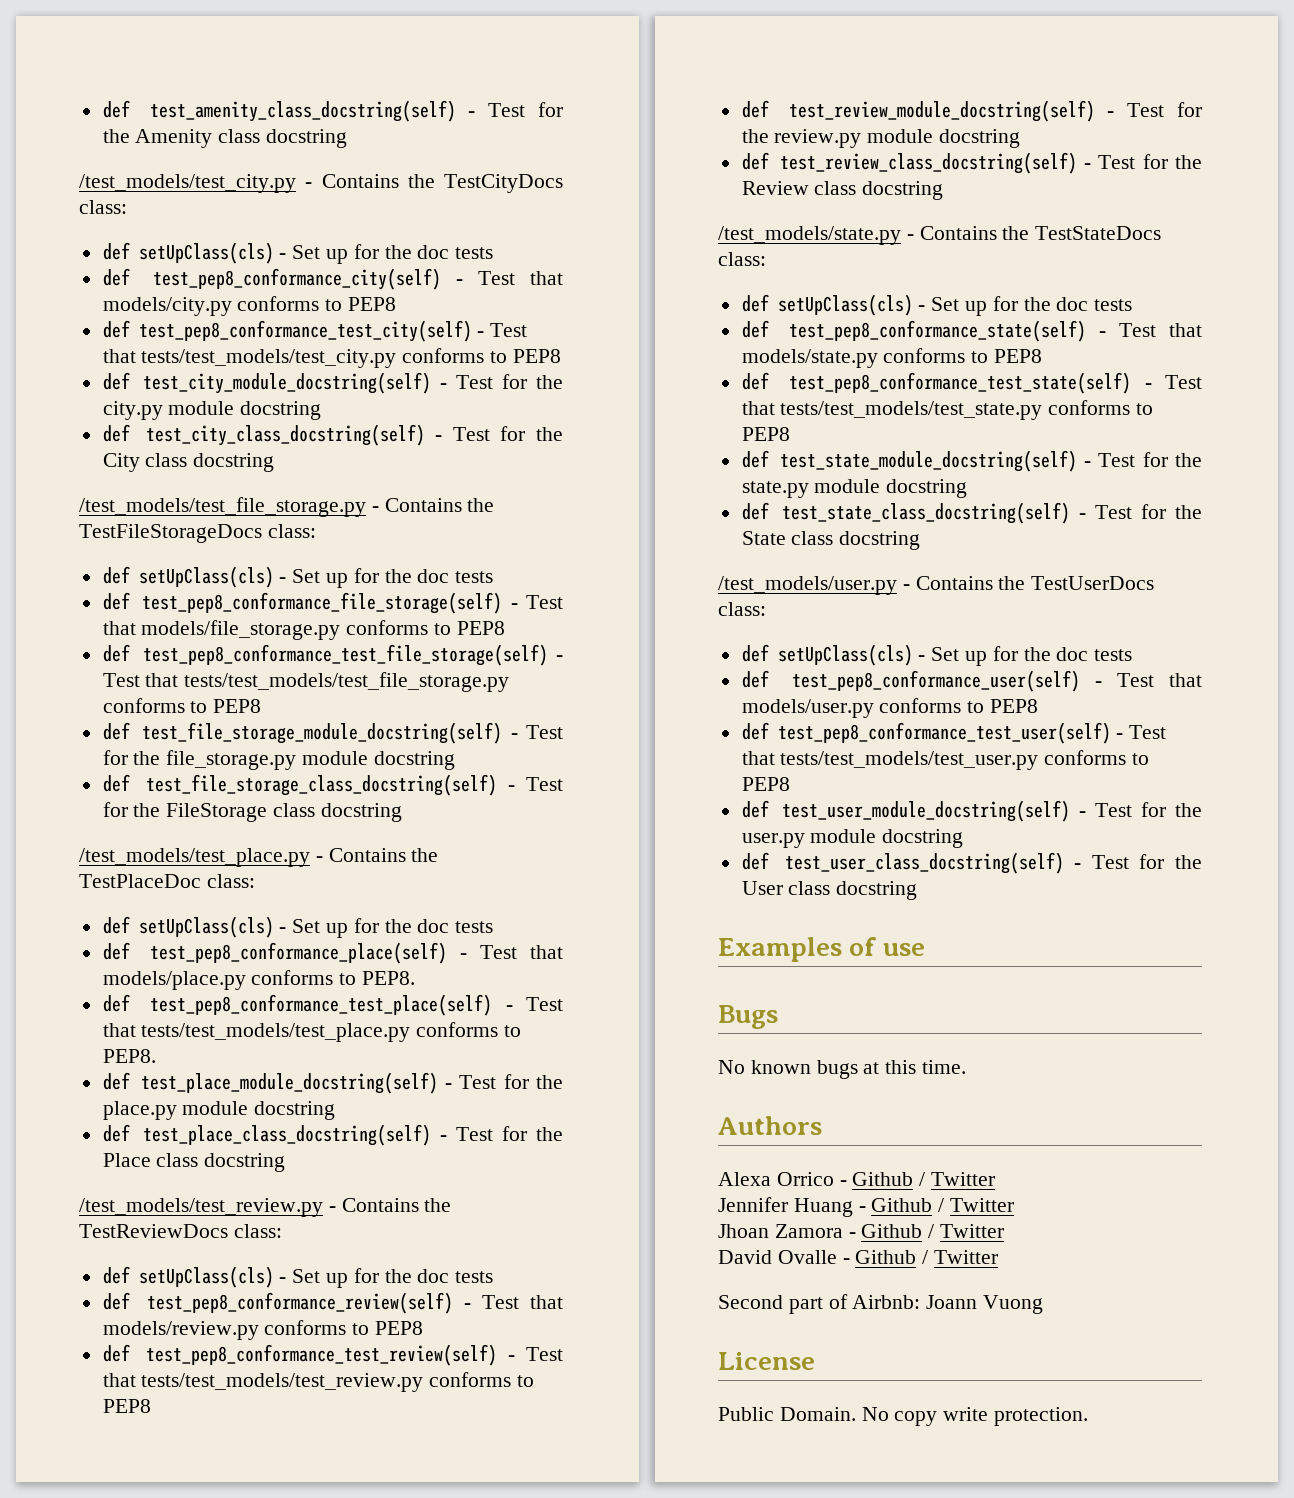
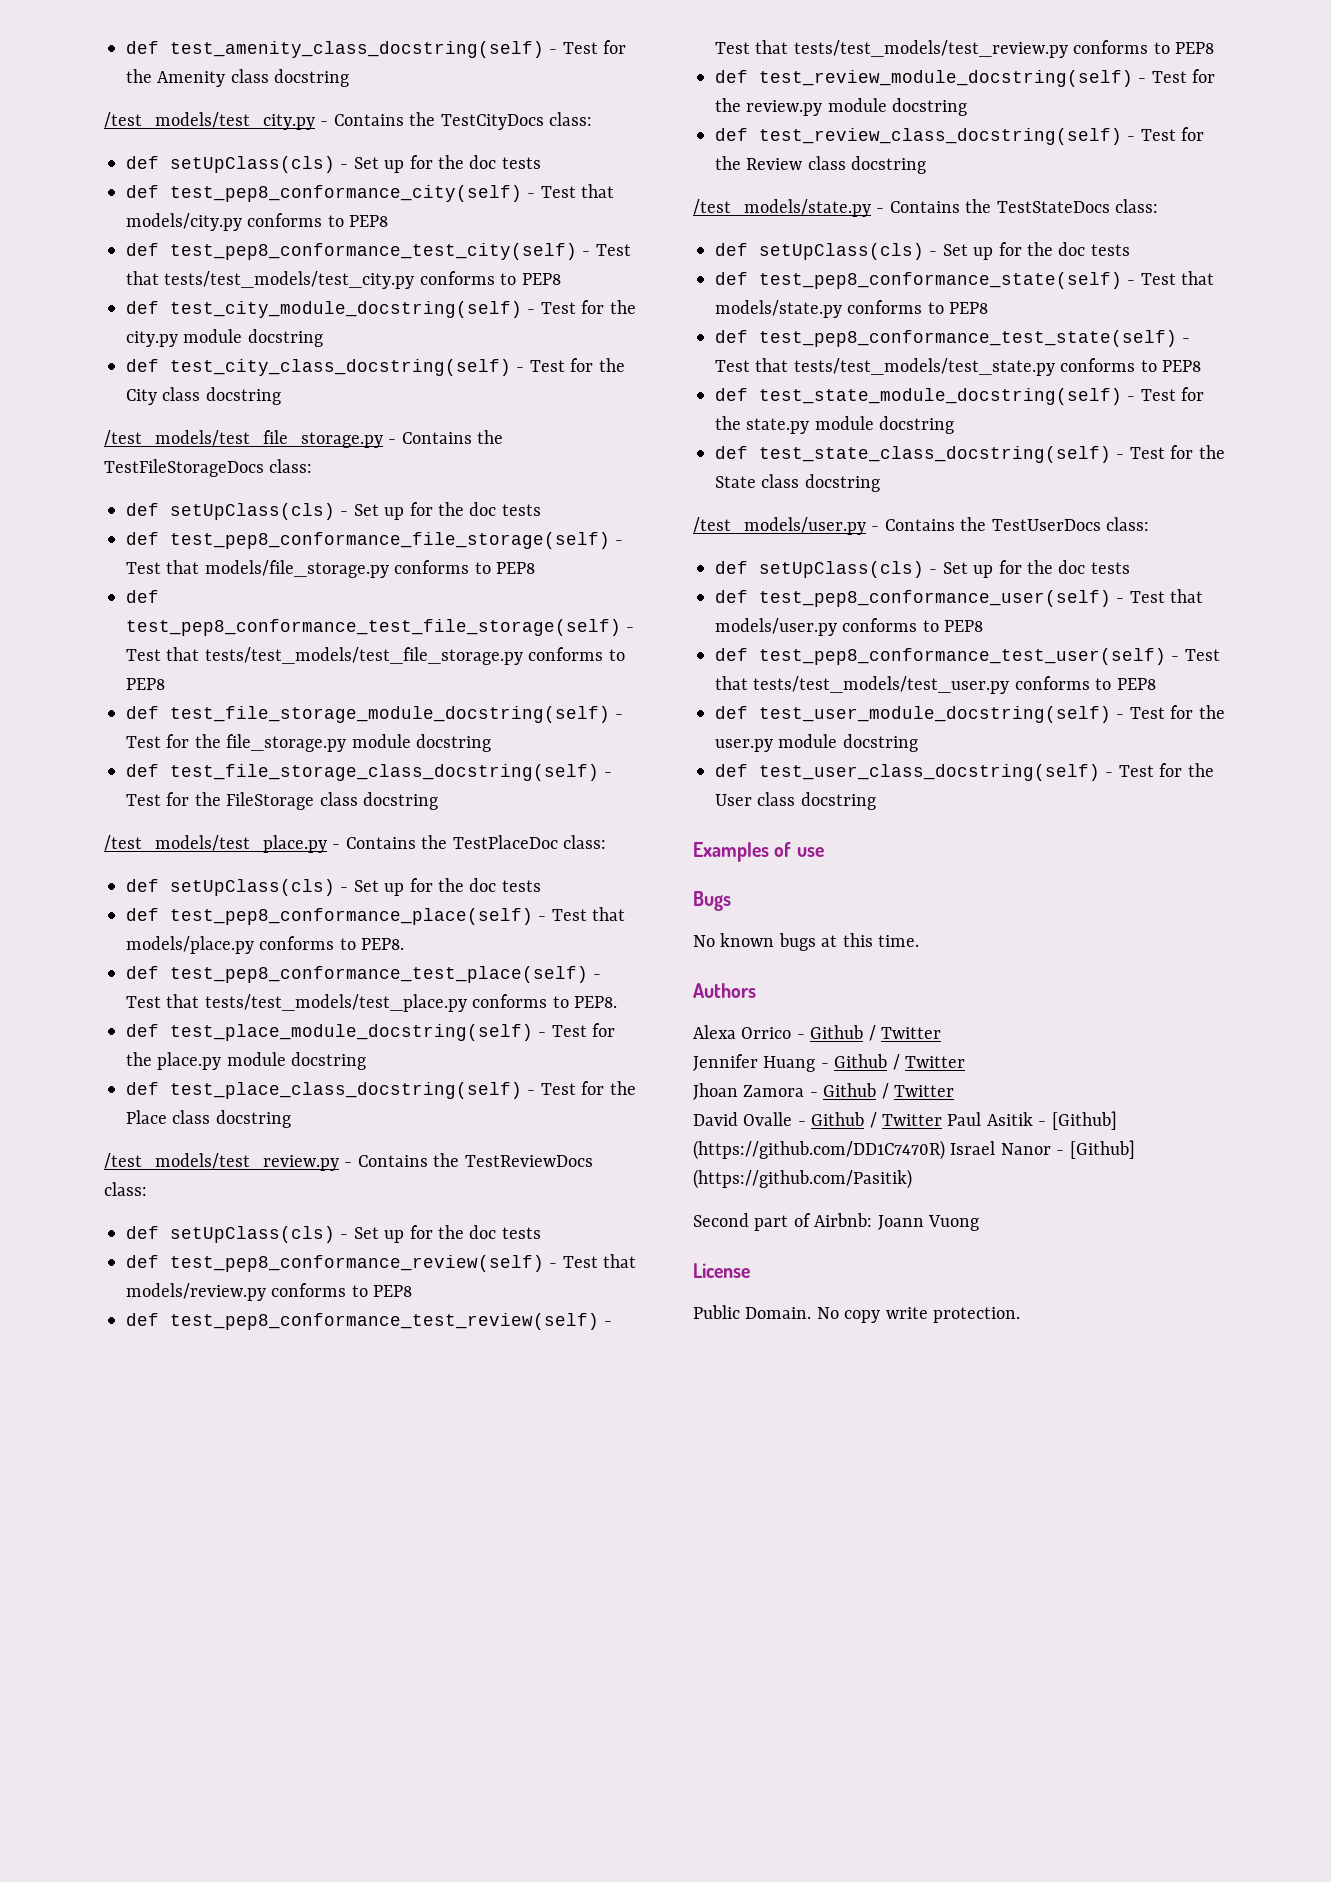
(999, 1257) none -> [947,1111,1117,1130] [693,1140,1135,1160] [693,1169,912,1189] Paul Asitik - [Github] (https://github.com/DD1C7470R) Israel Nanor - [Github] (https://github.com/Pasitik)

